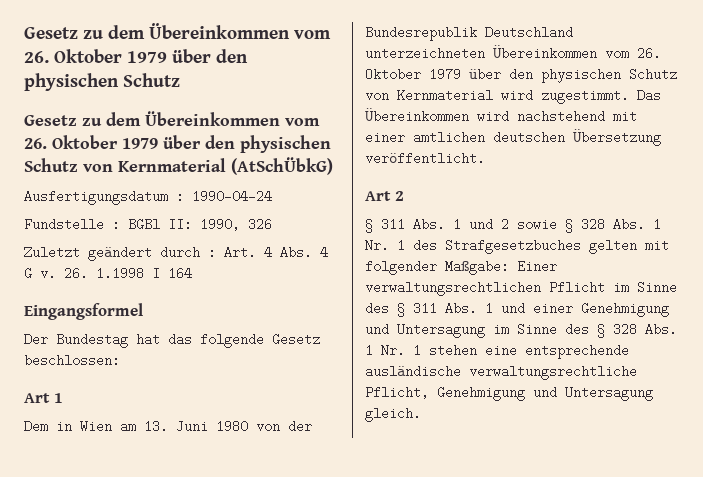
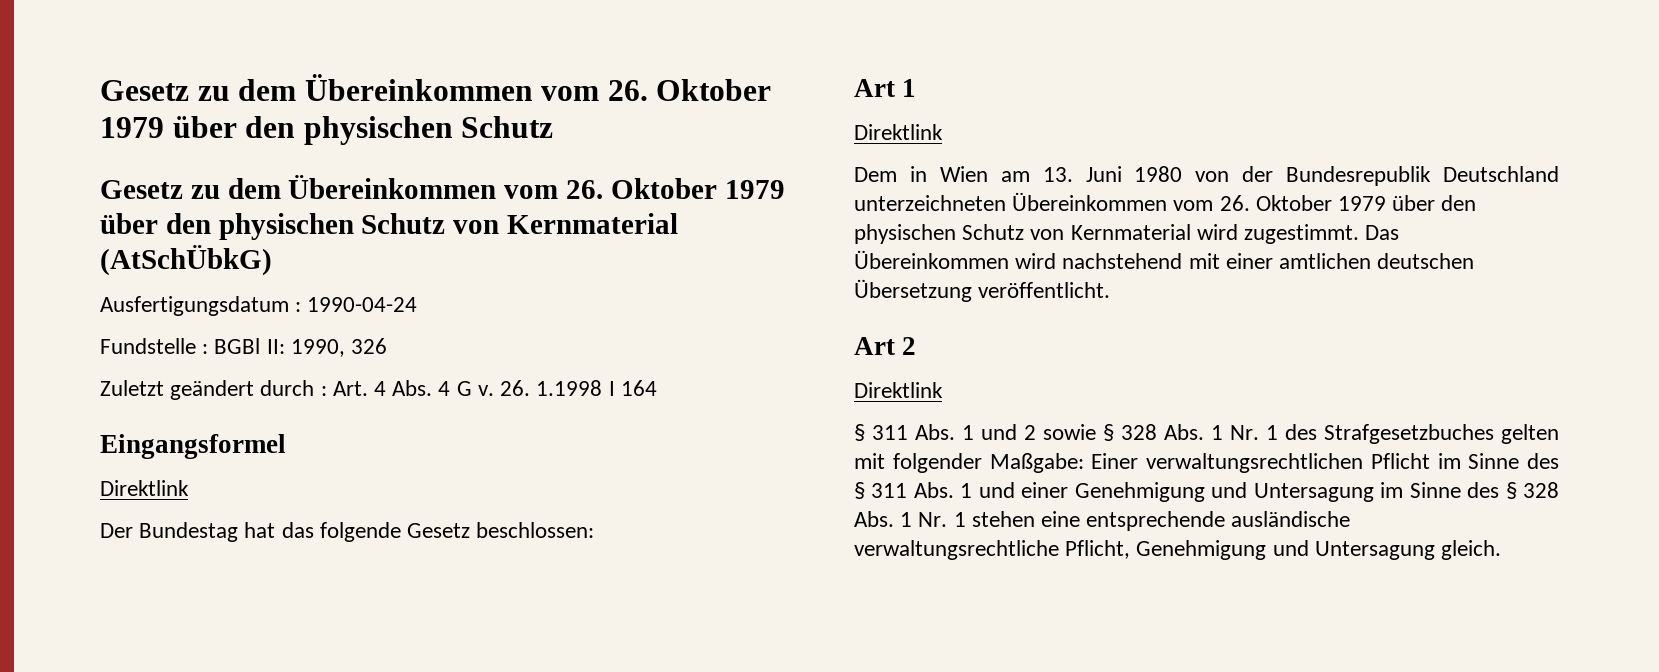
(143, 311) none -> [100,480,189,496] // Direktlink
(63, 398) none -> [854,124,943,140] // Direktlink
(404, 196) none -> [854,382,943,398] // Direktlink

